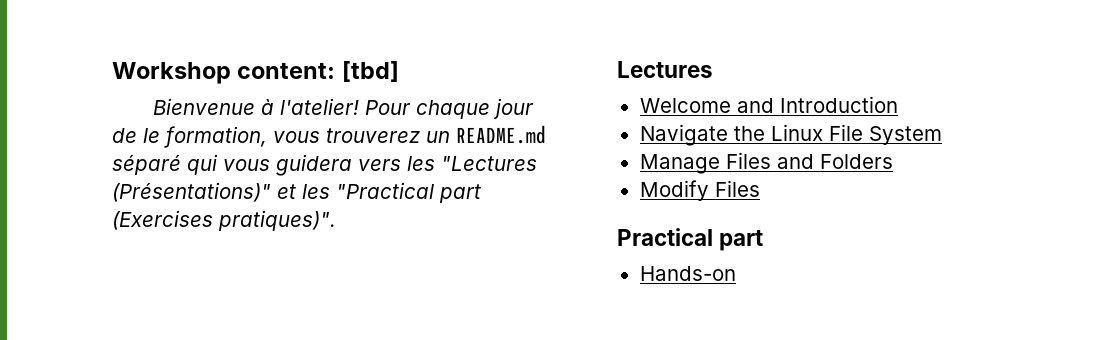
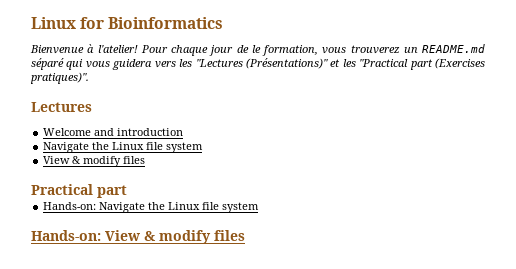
[112,61,399,84] Workshop content: [tbd] -> [31,17,224,29] Linux for Bioinformatics
[779,96,898,113] [639,124,942,146] [639,152,893,174] [639,180,760,201] [617,228,764,251] [639,266,736,281] Introduction // Navigate the Linux File System // Manage Files and Folders // Modify Files // Practical part // Hands-on -> [117,128,184,136] [43,142,204,153] [43,156,146,167] [31,184,127,198] [43,202,260,213] [31,230,245,244] introduction // Navigate the Linux file system // View & modify files // Practical part // Hands-on: Navigate the Linux file system // Hands-on: View & modify files

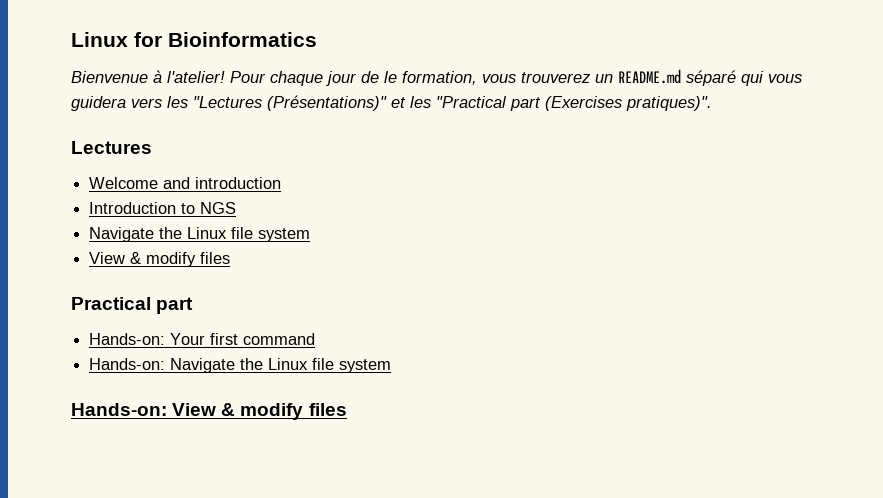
(184, 132) none -> [89,202,237,214] // Introduction to NGS
(127, 191) none -> [89,333,316,345] // Hands-on: Your first command

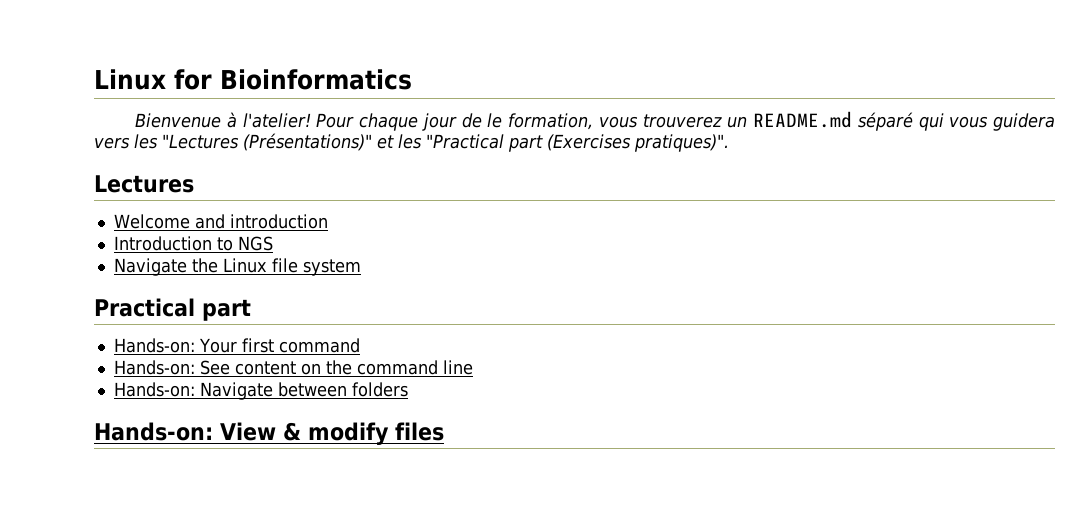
[89,252,231,267] // View & modify files -> (361, 267) none
[170,358,392,373] Navigate the Linux file system -> [199,360,473,375] [113,382,408,400] See content on the command line // Hands-on: Navigate between folders

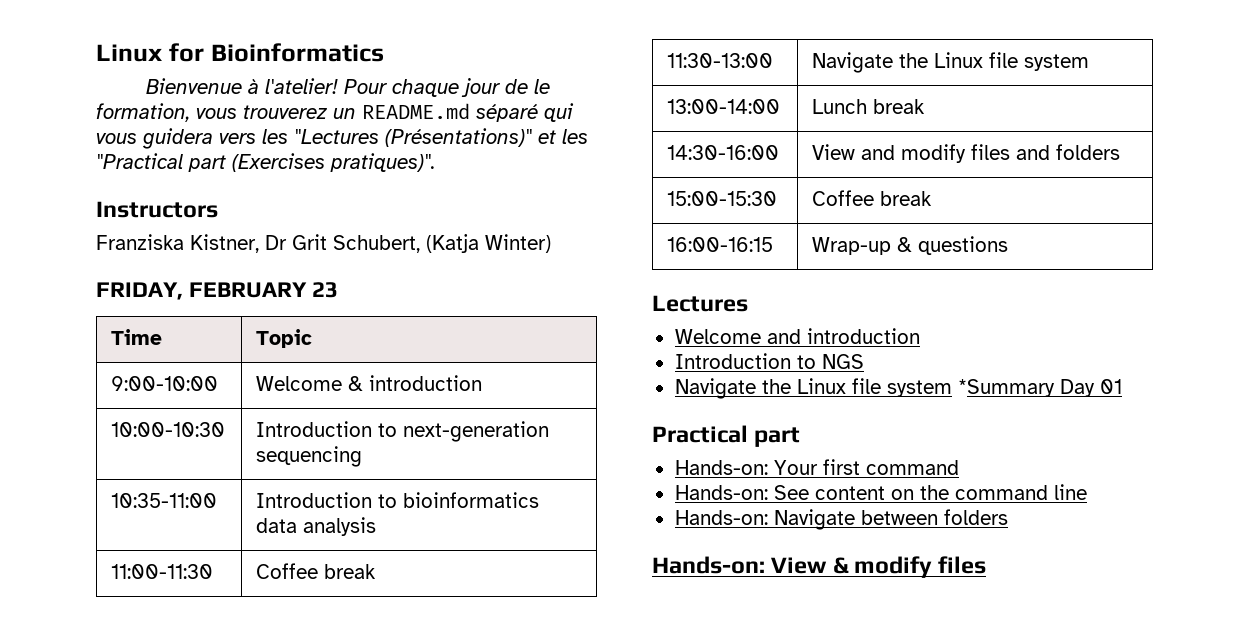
(729, 143) none -> [96,201,218,218] [96,234,551,253] [96,282,339,300] [111,329,163,345] [256,329,313,348] [111,376,219,391] [256,375,483,391] [111,422,226,437] [256,421,550,442] [256,446,363,467] [111,493,218,508] [256,492,540,508] [256,517,377,536] [111,564,214,579] [256,563,377,579] [667,53,774,68] [812,52,1090,73] [667,99,781,114] [812,99,926,114] [667,145,780,160] [812,144,1121,163] [667,191,778,206] [812,190,933,206] [667,237,774,252] [812,236,1009,255] // Instructors // Franziska Kistner, Dr Grit Schubert, (Katja Winter) // FRIDAY, FEBRUARY 23 // Time | Topic // 9:00-10:00 | Welcome & introduction // 10:00-10:30 | Introduction to next-generation sequencing // 10:35-11:00 | Introduction to bioinformatics data analysis // 11:00-11:30 | Coffee break // 11:30-13:00 | Navigate the Linux file system // 13:00-14:00 | Lunch break // 14:30-16:00 | View and modify files and folders // 15:00-15:30 | Coffee break // 16:00-16:15 | Wrap-up & questions
(361, 267) none -> [957,379,1122,397] *Summary Day 01

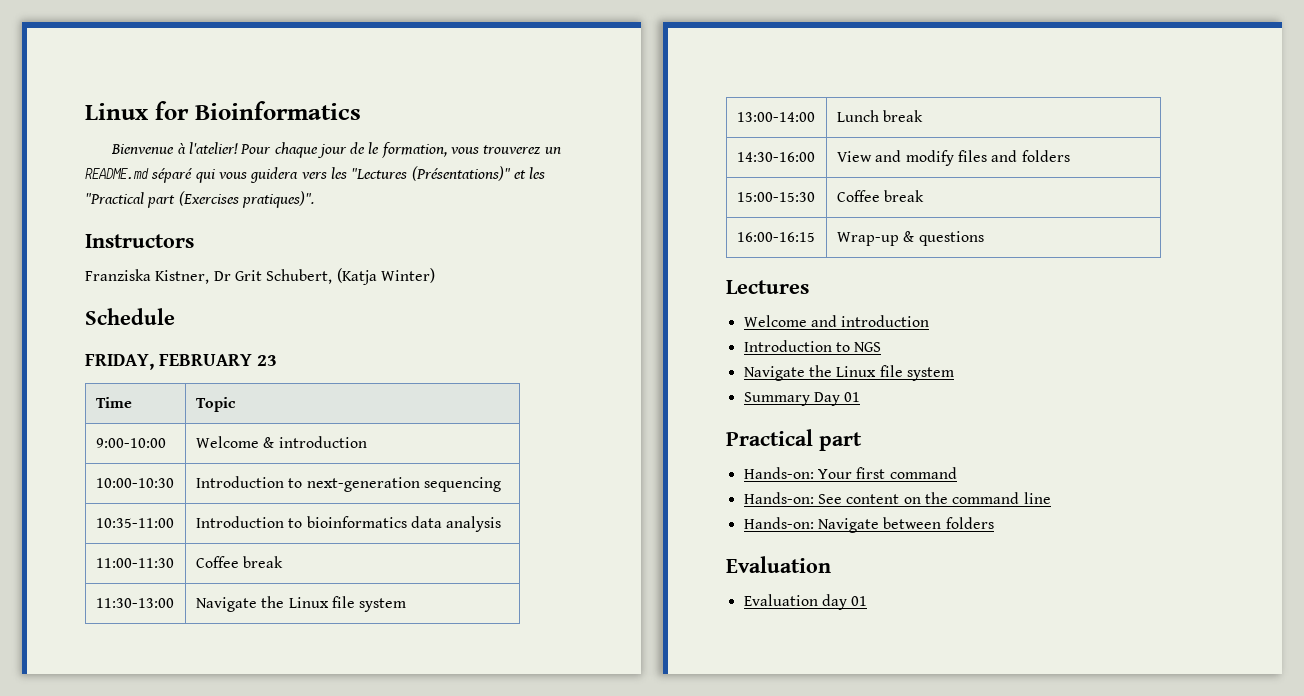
(551, 243) none -> [85,308,175,325] // Schedule
[957,379,1055,397] *Summary -> [743,392,810,406] // Summary
[652,556,987,578] Hands-on: View & modify files -> [726,556,831,573] [743,594,868,610] Evaluation // Evaluation day 01

